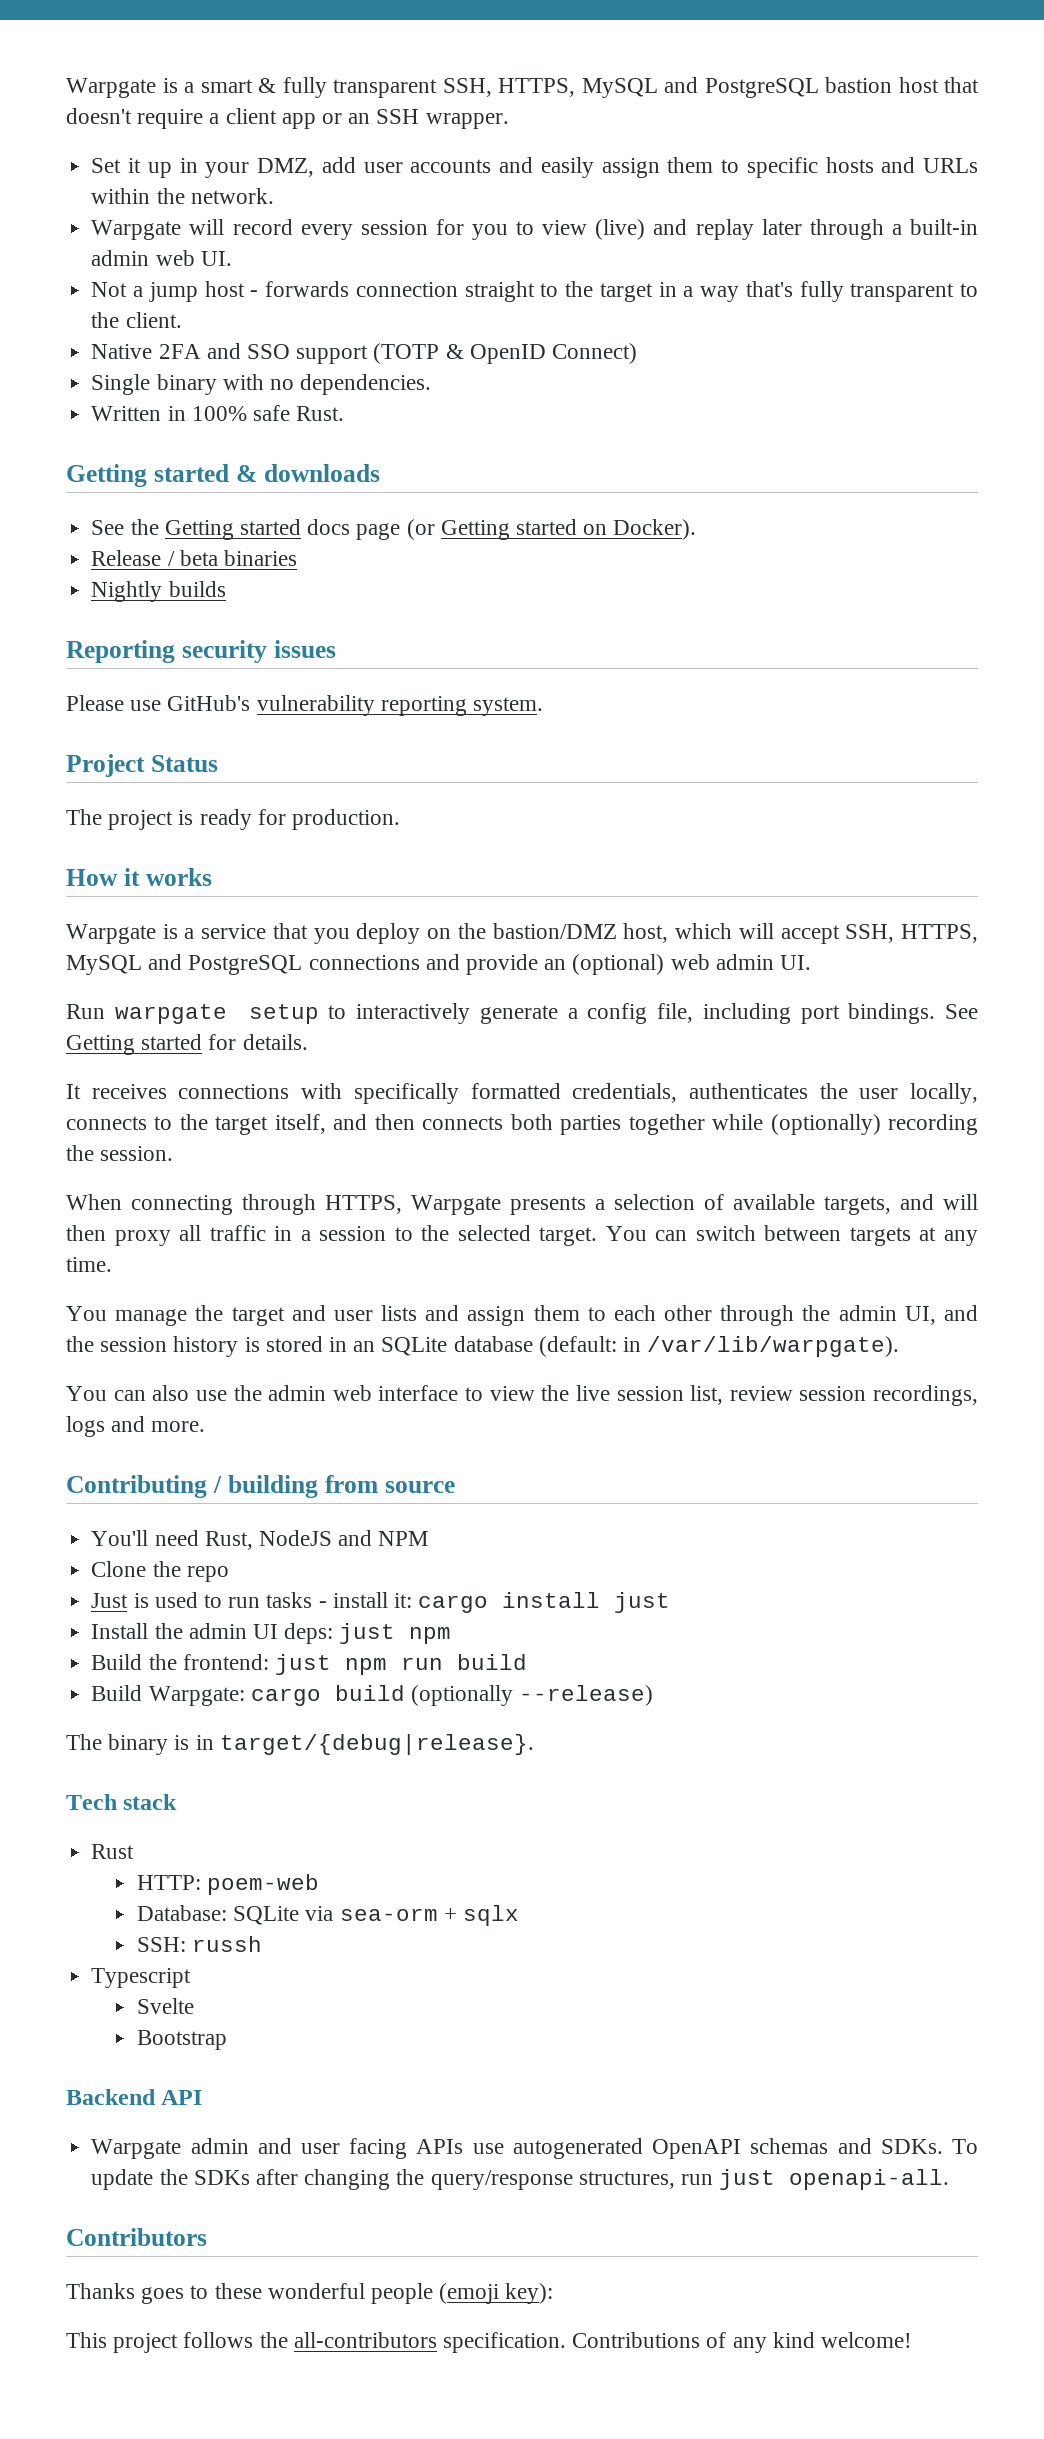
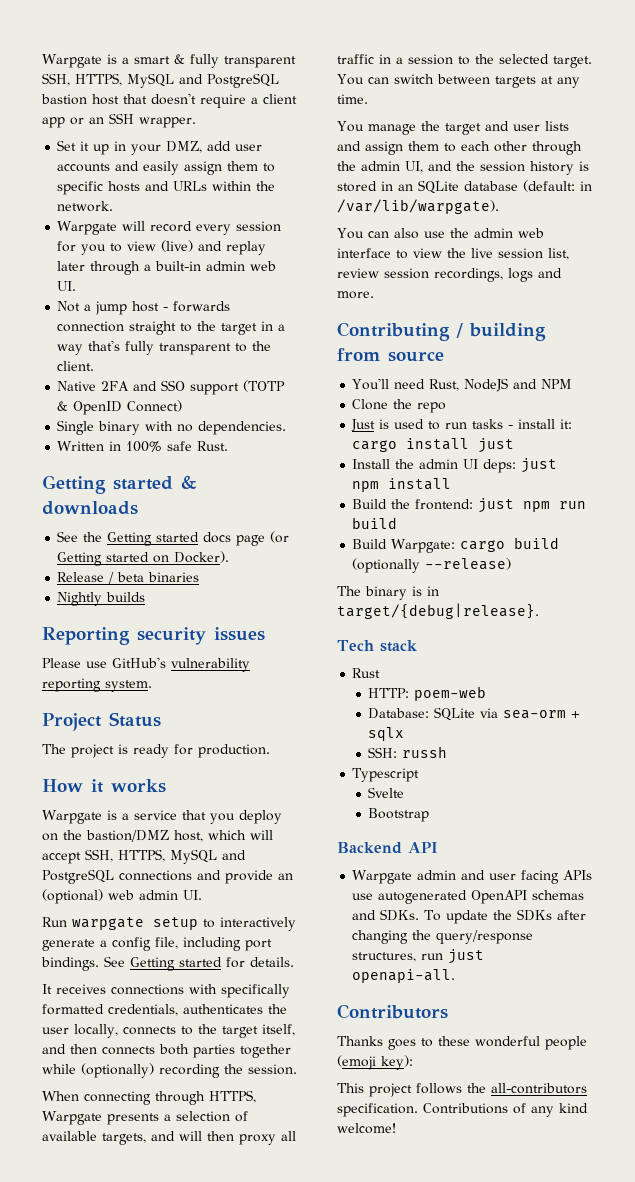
(452, 1635) none -> [388,478,452,490] install

